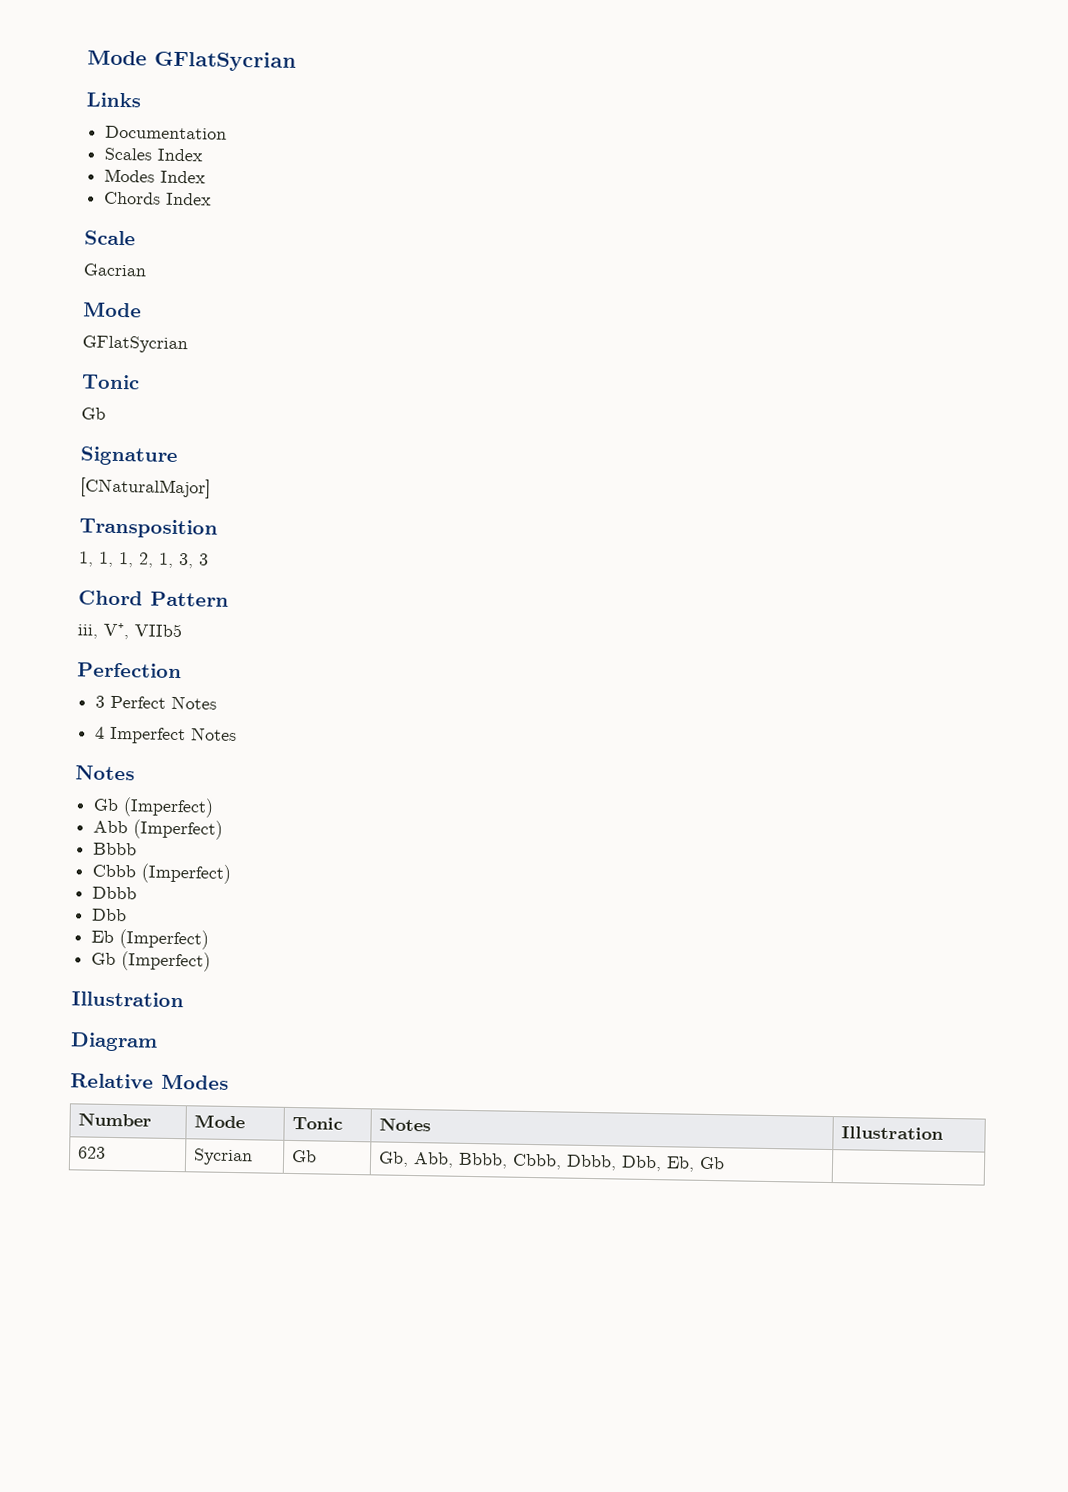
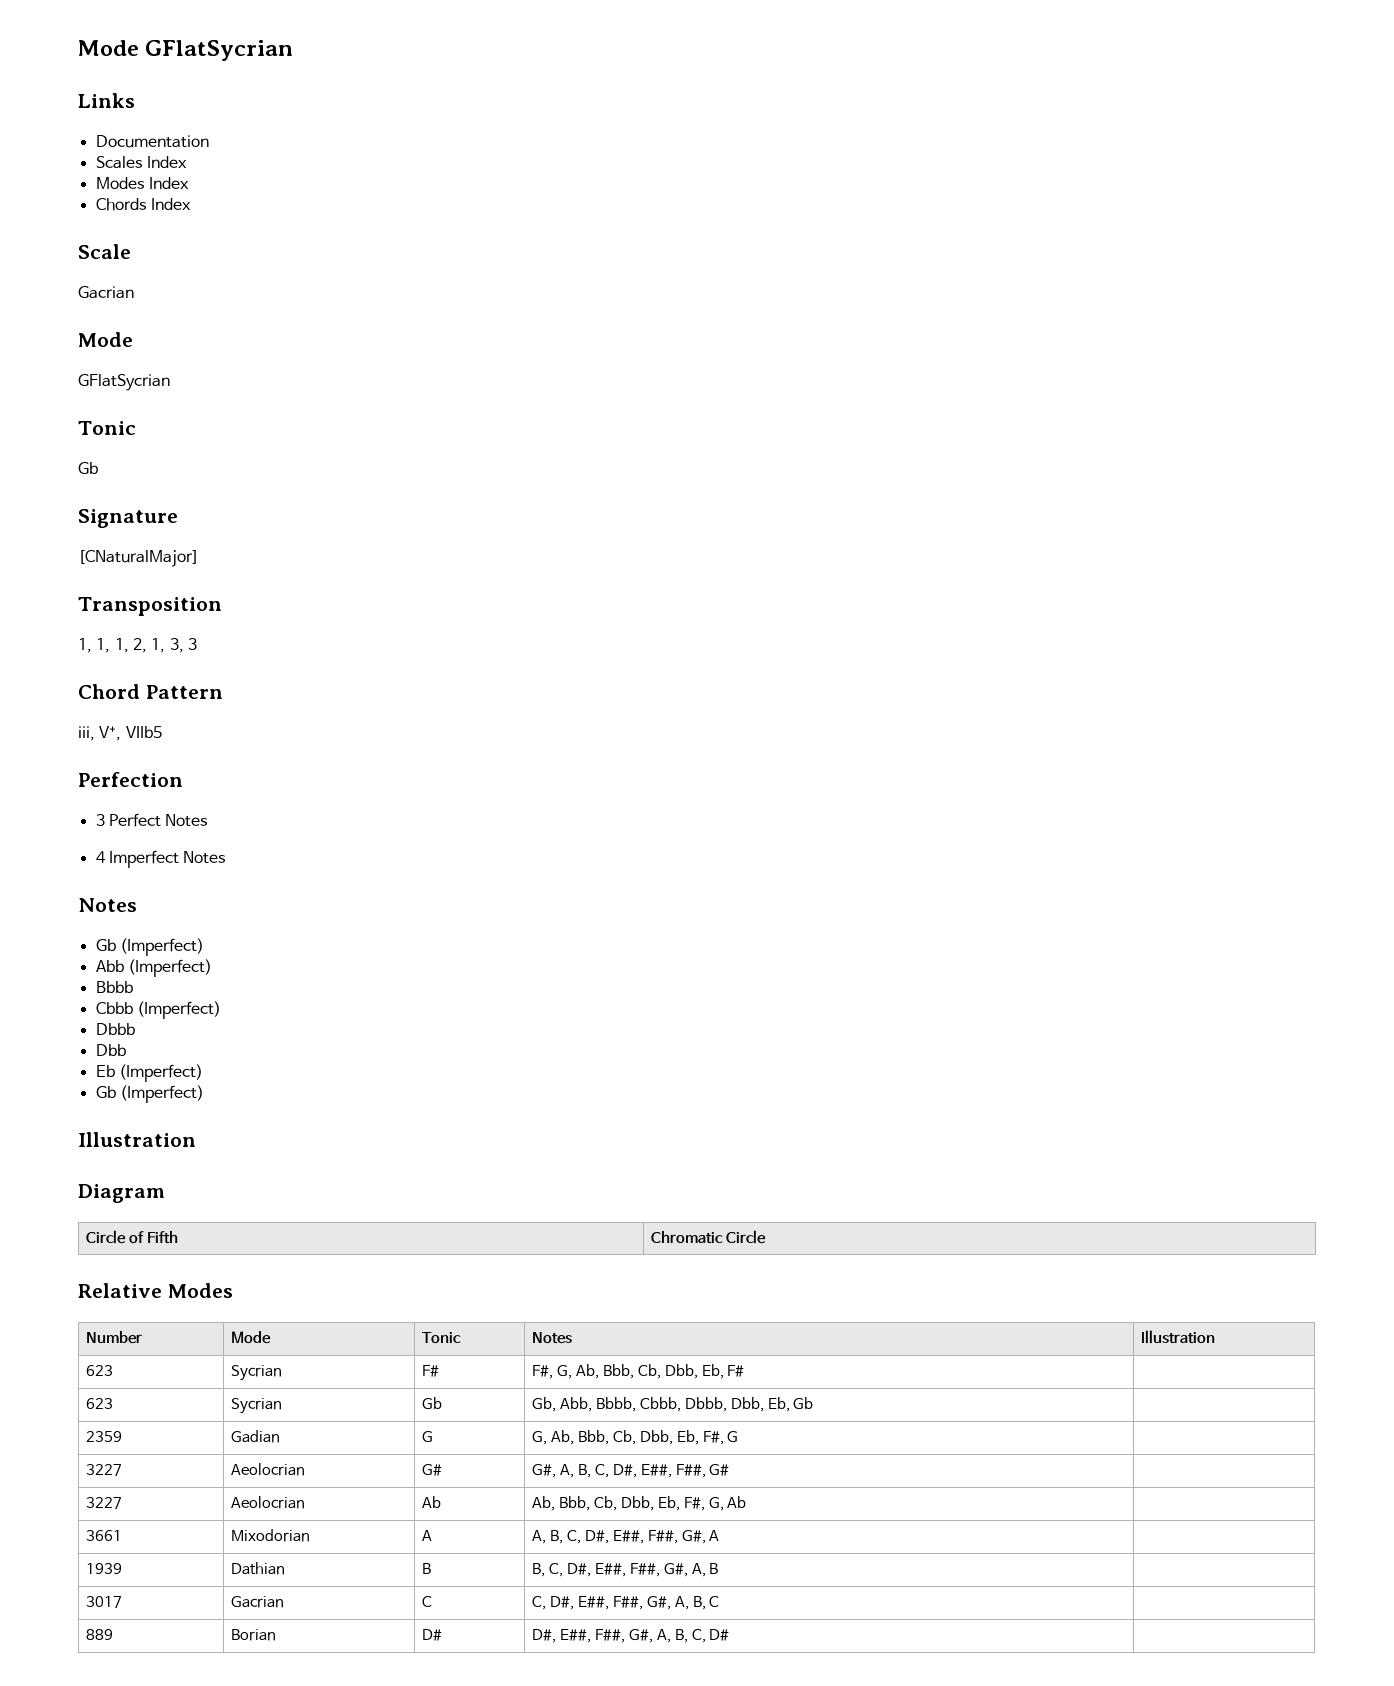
(158, 1042) none -> [86,1230,178,1244] [651,1230,766,1244] // Circle of Fifth | Chromatic Circle
(945, 1133) none -> [86,1365,114,1376] [231,1365,283,1381] [422,1365,440,1377] [532,1364,745,1379] // 623 | Sycrian | F# | F#, G, Ab, Bbb, Cb, Dbb, Eb, F# |
(726, 1163) none -> [86,1431,123,1442] [231,1430,281,1443] [422,1431,434,1443] [532,1430,739,1445] [86,1464,123,1476] [231,1463,306,1476] [422,1464,443,1476] [532,1464,730,1478] [86,1497,123,1509] [231,1496,306,1509] [422,1496,442,1508] [532,1496,747,1511] [86,1530,123,1541] [231,1529,311,1542] [422,1530,433,1541] [532,1530,720,1544] [86,1563,123,1574] [231,1562,286,1575] [422,1563,432,1574] [532,1563,719,1577] [86,1596,123,1608] [231,1596,285,1608] [422,1596,433,1607] [532,1596,720,1610] [86,1629,114,1640] [231,1629,277,1641] [422,1629,443,1641] [532,1629,730,1643] // 2359 | Gadian | G | G, Ab, Bbb, Cb, Dbb, Eb, F#, G | // 3227 | Aeolocrian | G# | G#, A, B, C, D#, E##, F##, G# | // 3227 | Aeolocrian | Ab | Ab, Bbb, Cb, Dbb, Eb, F#, G, Ab | // 3661 | Mixodorian | A | A, B, C, D#, E##, F##, G#, A | // 1939 | Dathian | B | B, C, D#, E##, F##, G#, A, B | // 3017 | Gacrian | C | C, D#, E##, F##, G#, A, B, C | // 889 | Borian | D# | D#, E##, F##, G#, A, B, C, D# |

